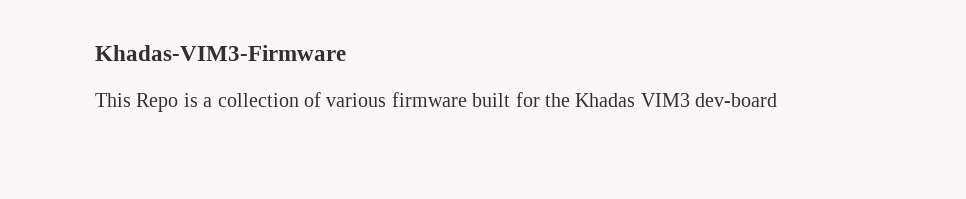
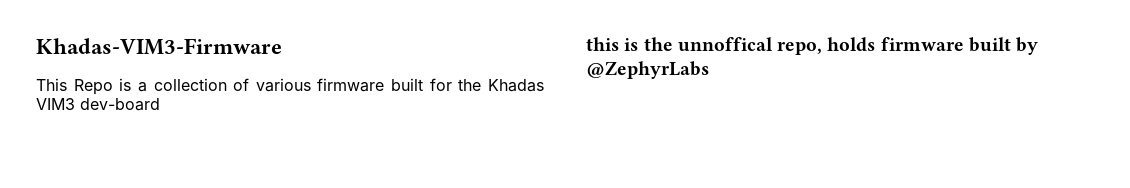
(778, 100) none -> [586,37,1039,55] [586,61,709,79] // this is the unnoffical repo, holds firmware built by @ZephyrLabs

